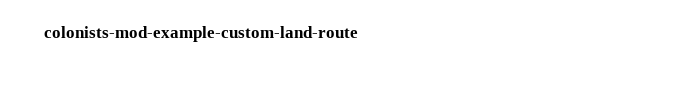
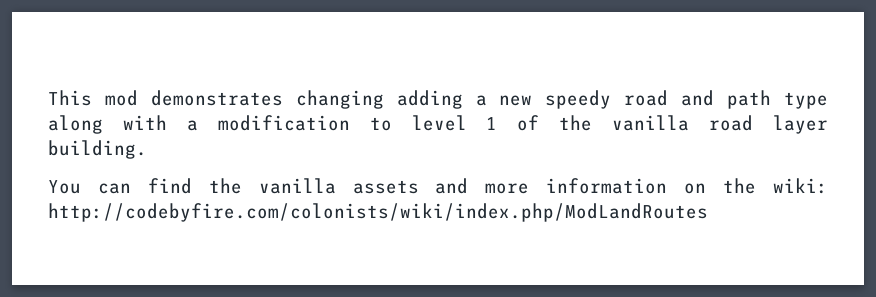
[44,26,358,42] colonists-mod-example-custom-land-route -> [48,90,828,109] [48,115,828,134] [48,140,147,159] [48,178,828,194] [48,203,708,222] This mod demonstrates changing adding a new speedy road and path type along with a modification to level 1 of the vanilla road layer building. // You can find the vanilla assets and more information on the wiki: http://codebyfire.com/colonists/wiki/index.php/ModLandRoutes

